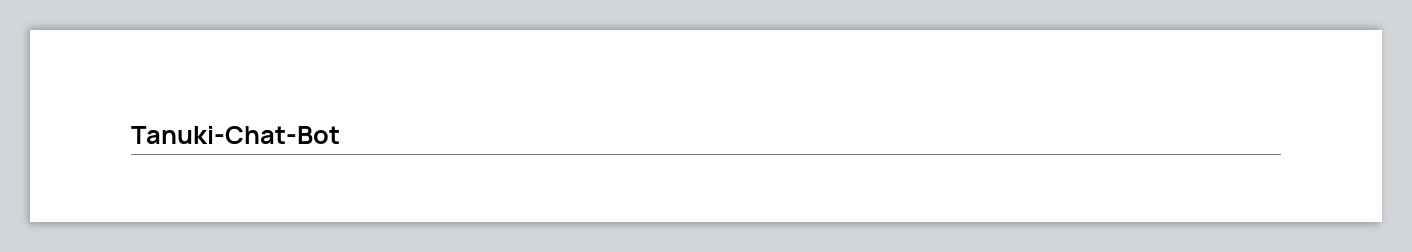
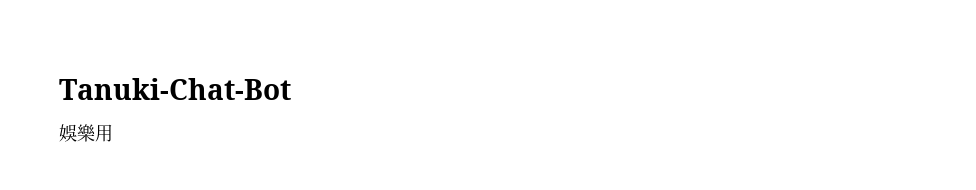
(340, 135) none -> [59,124,113,142] // 娛樂用

